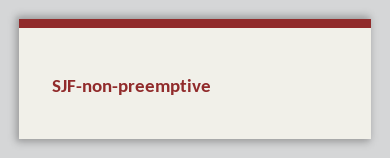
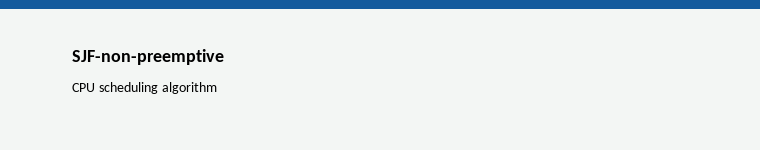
(211, 87) none -> [72,82,217,94] // CPU scheduling algorithm

